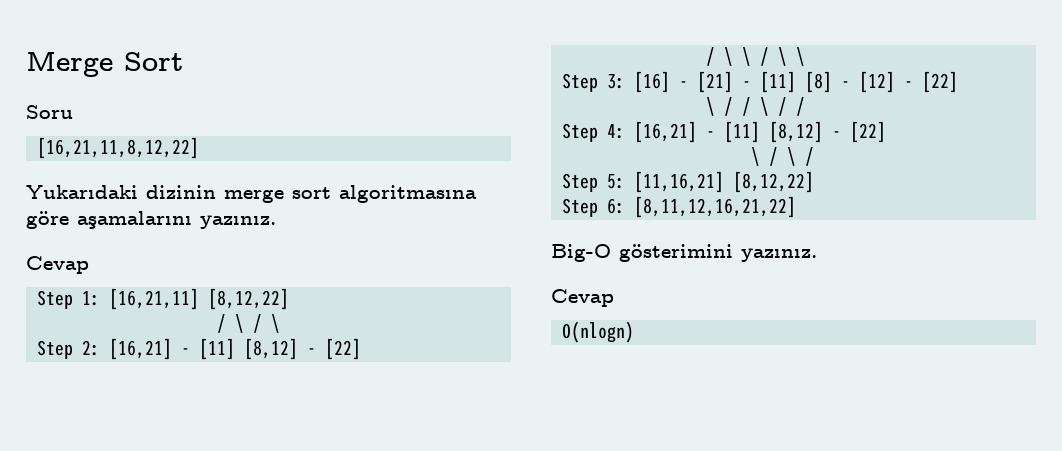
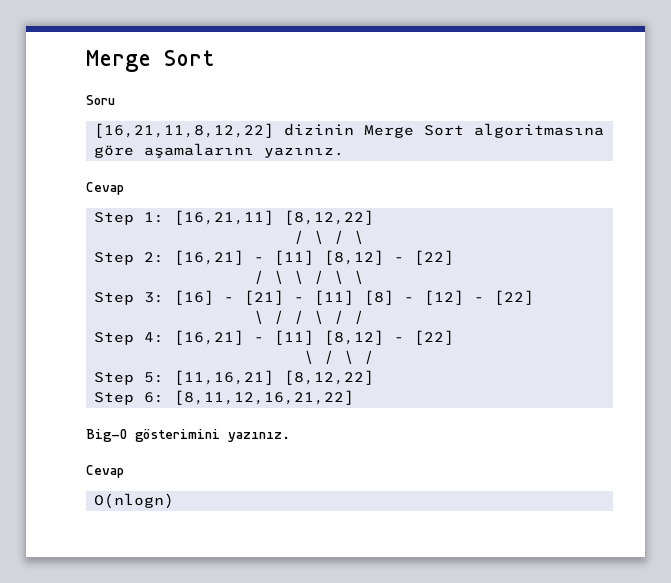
[26,185,331,203] // Yukarıdaki dizinin merge sort -> [284,123,465,138] dizinin Merge Sort

